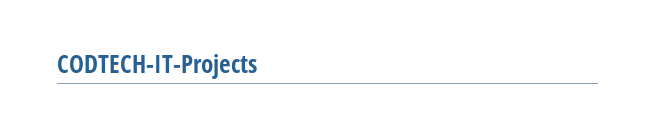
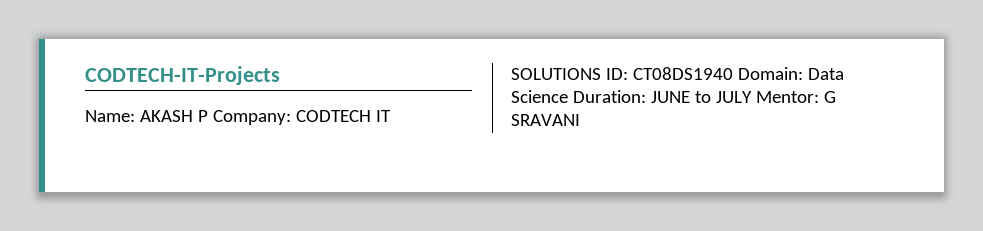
(257, 66) none -> [85,110,391,125] [511,67,844,80] [511,90,836,103] [511,114,580,126] // Name: AKASH P Company: CODTECH IT SOLUTIONS ID: CT08DS1940 Domain: Data Science Duration: JUNE to JULY Mentor: G SRAVANI

